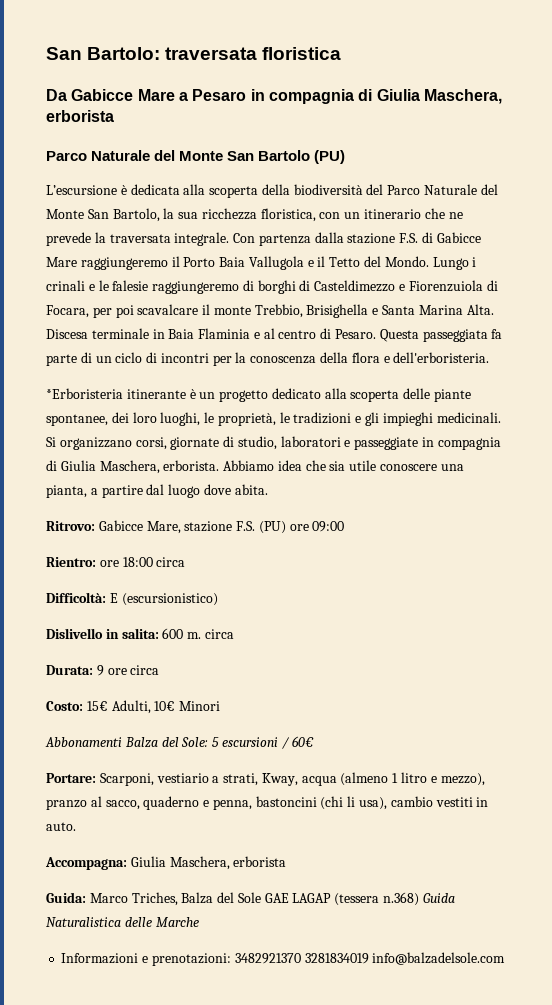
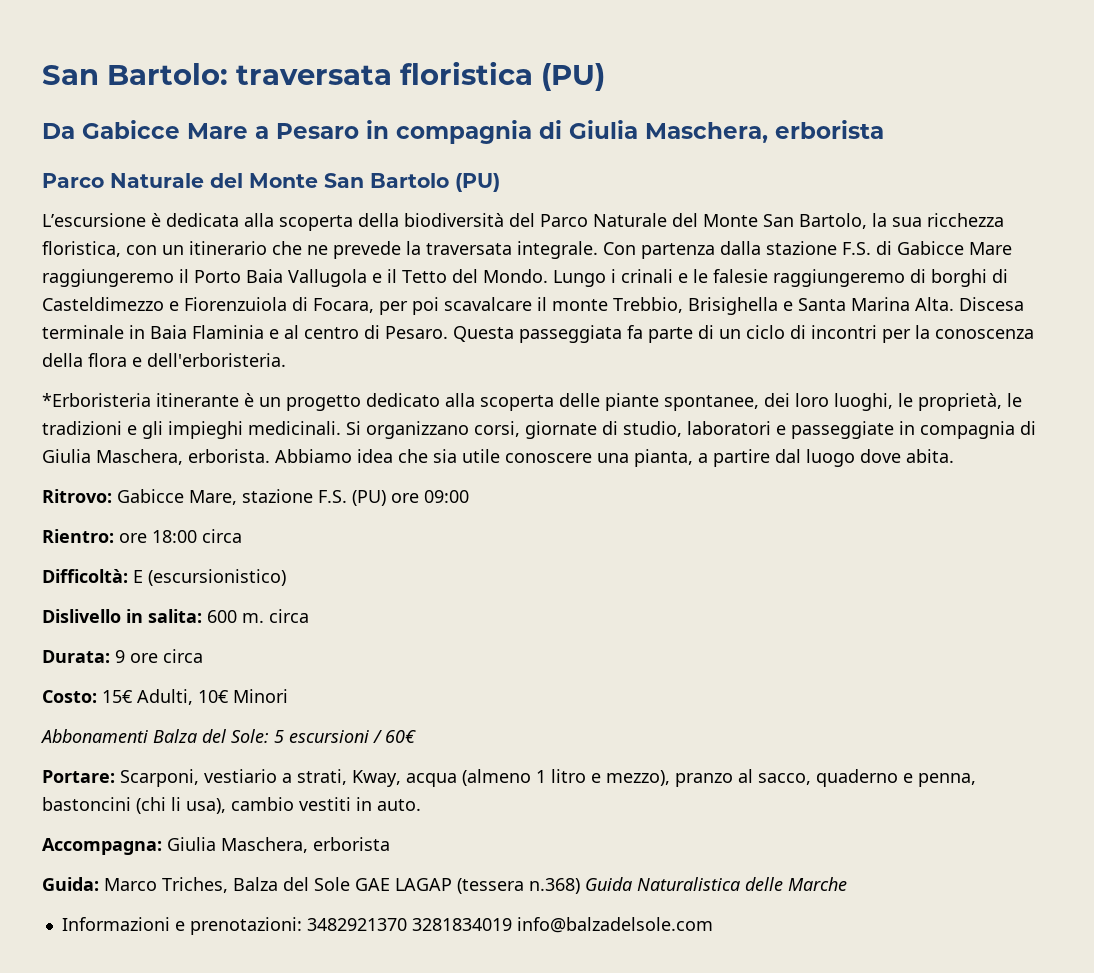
(342, 53) none -> [541,63,605,91] (PU)

